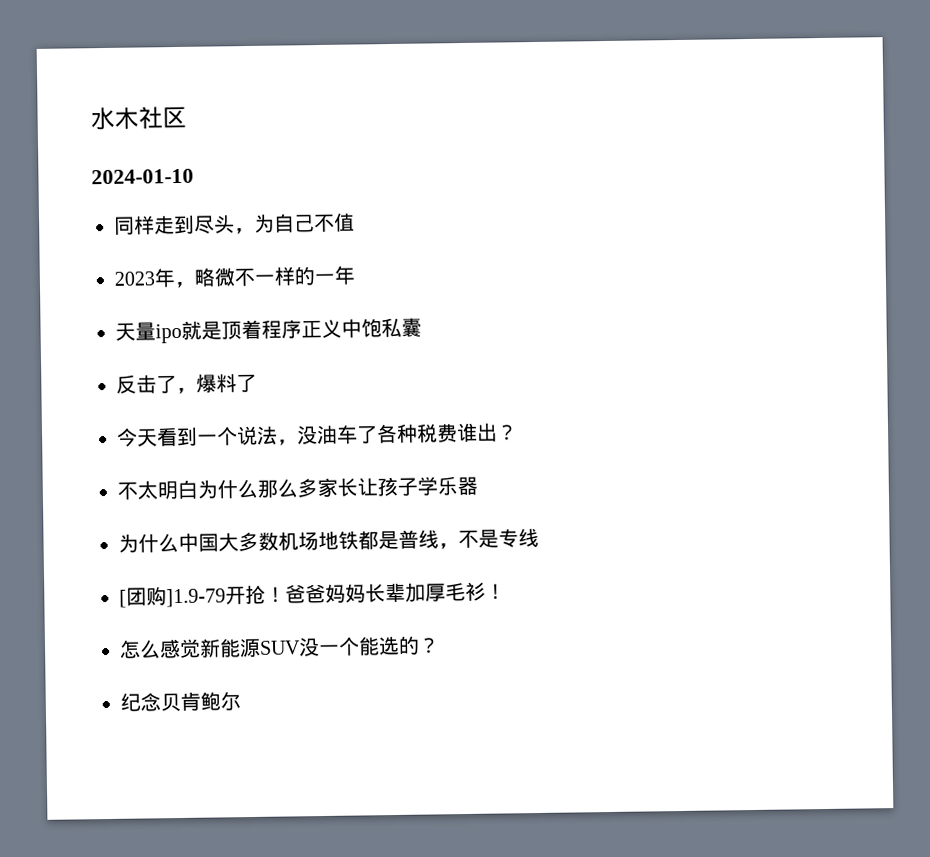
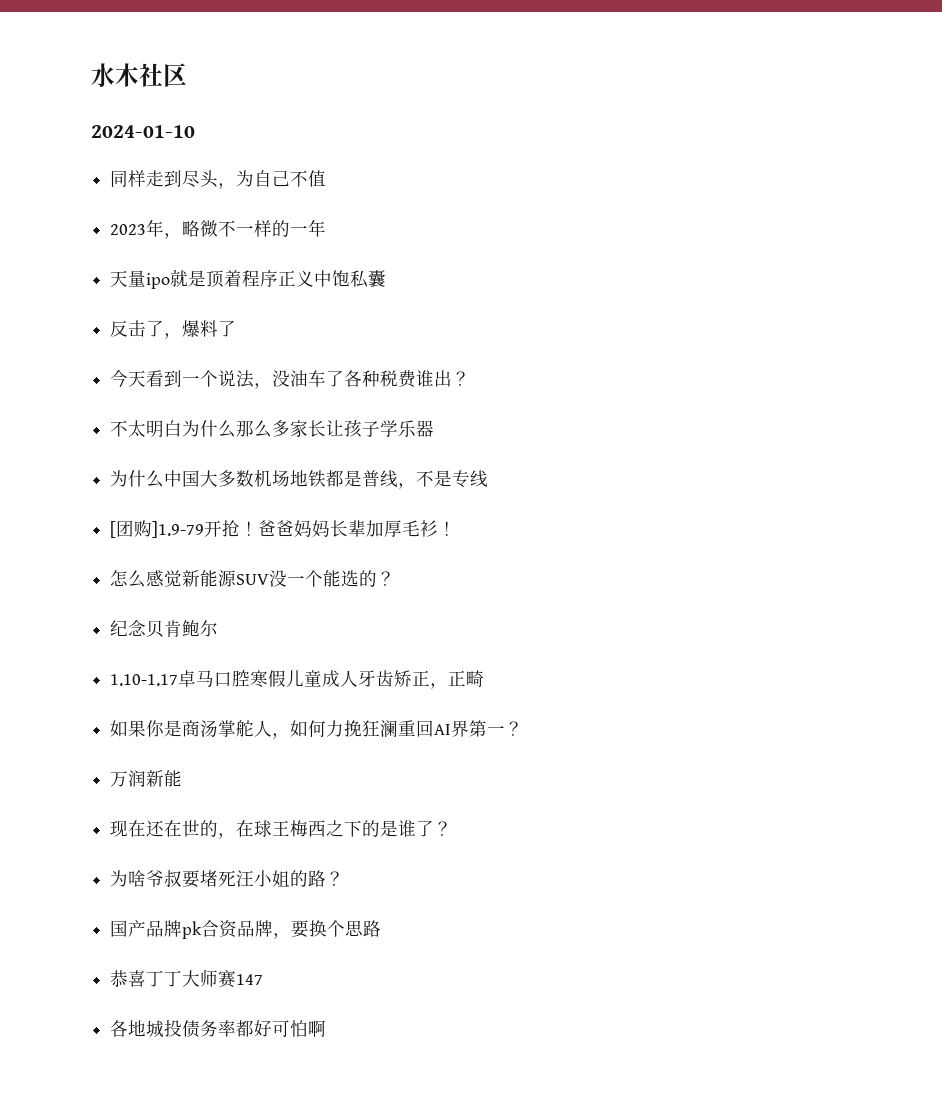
(241, 701) none -> [110,669,485,689] [110,720,524,739] [110,770,183,787] [110,820,453,839] [110,870,345,888] [110,920,382,939] [110,969,264,988] [110,1019,327,1038] // 1.10-1.17卓马口腔寒假儿童成人牙齿矫正，正畸 // 如果你是商汤掌舵人，如何力挽狂澜重回AI界第一？ // 万润新能 // 现在还在世的，在球王梅西之下的是谁了？ // 为啥爷叔要堵死汪小姐的路？ // 国产品牌pk合资品牌，要换个思路 // 恭喜丁丁大师赛147 // 各地城投债务率都好可怕啊

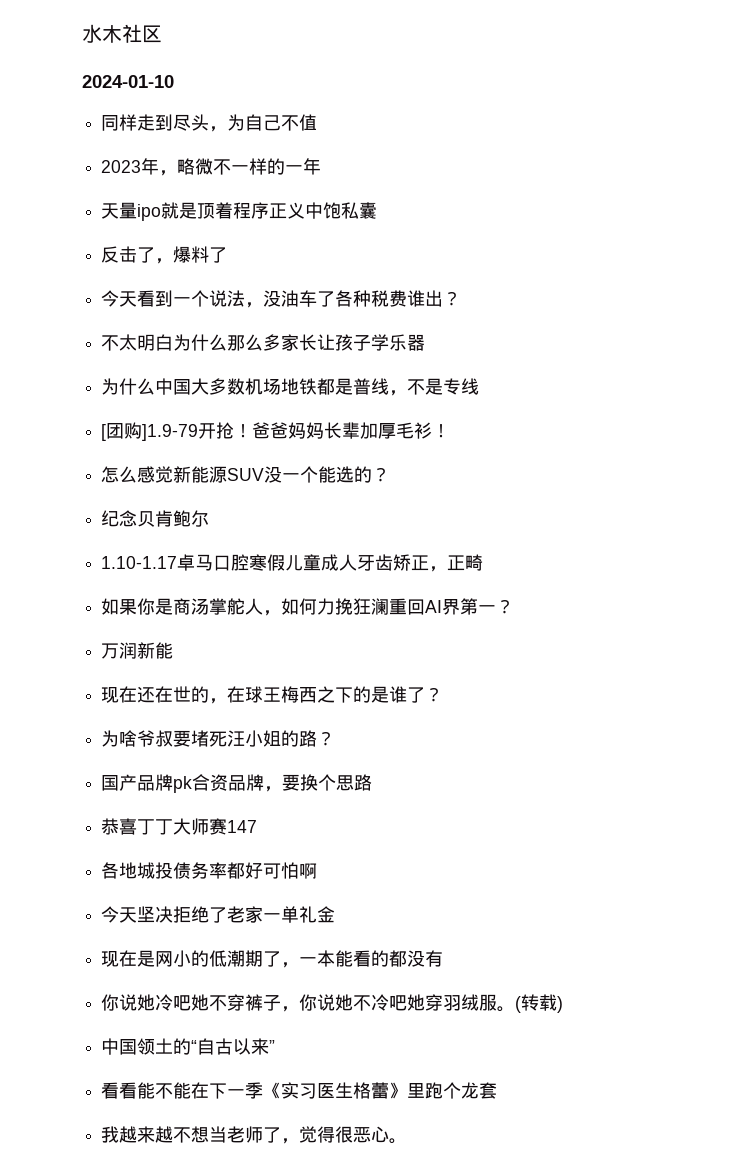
(327, 1028) none -> [101,906,336,923] [101,950,444,968] [101,994,564,1013] [101,1038,276,1055] [101,1082,498,1099] [101,1126,408,1144] // 今天坚决拒绝了老家一单礼金 // 现在是网小的低潮期了，一本能看的都没有 // 你说她冷吧她不穿裤子，你说她不冷吧她穿羽绒服。(转载) // 中国领土的“自古以来” // 看看能不能在下一季《实习医生格蕾》里跑个龙套 // 我越来越不想当老师了，觉得很恶心。

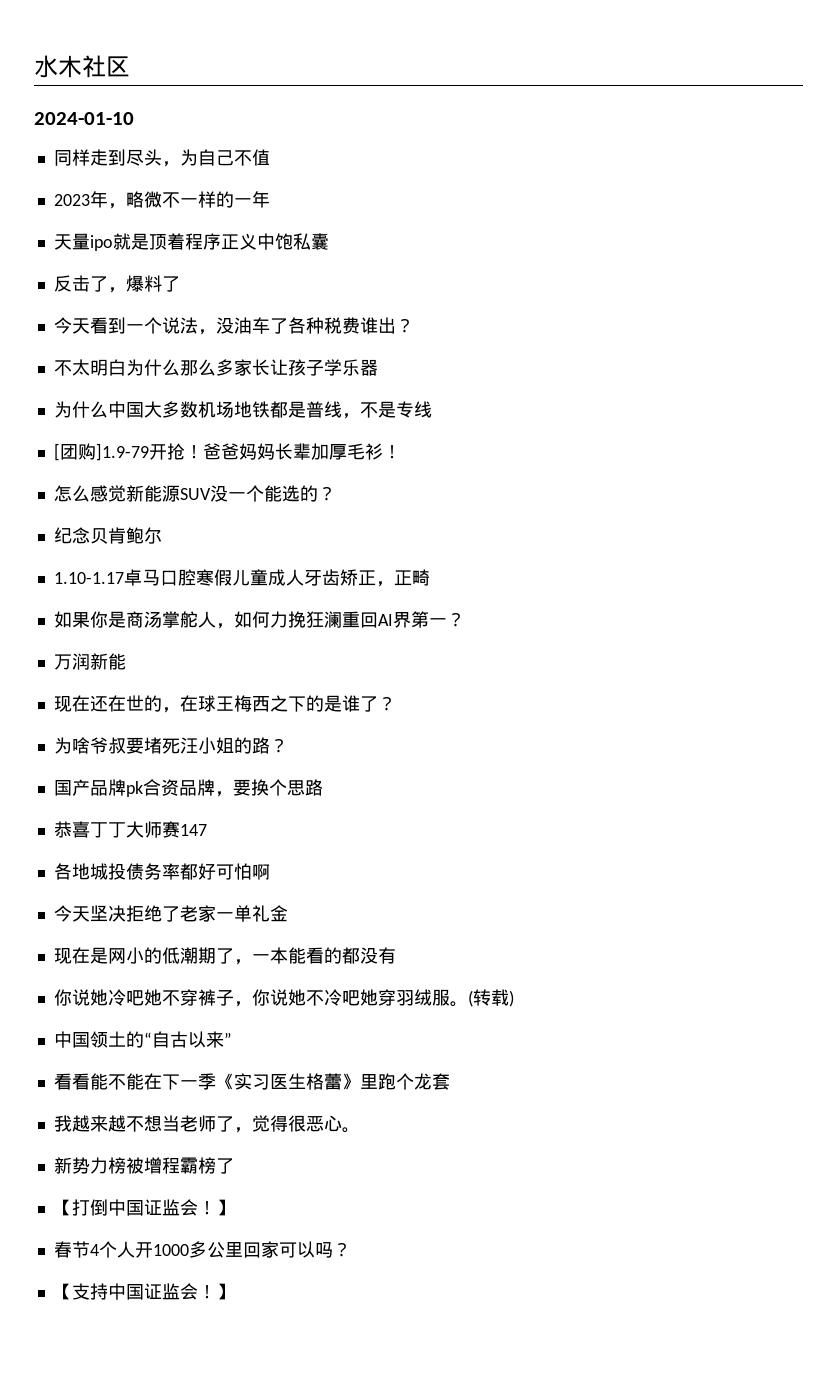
(408, 1141) none -> [53,1157,234,1174] [53,1199,234,1216] [53,1241,351,1258] [53,1283,234,1300] // 新势力榜被增程霸榜了 // 【打倒中国证监会！】 // 春节4个人开1000多公里回家可以吗？ // 【支持中国证监会！】

